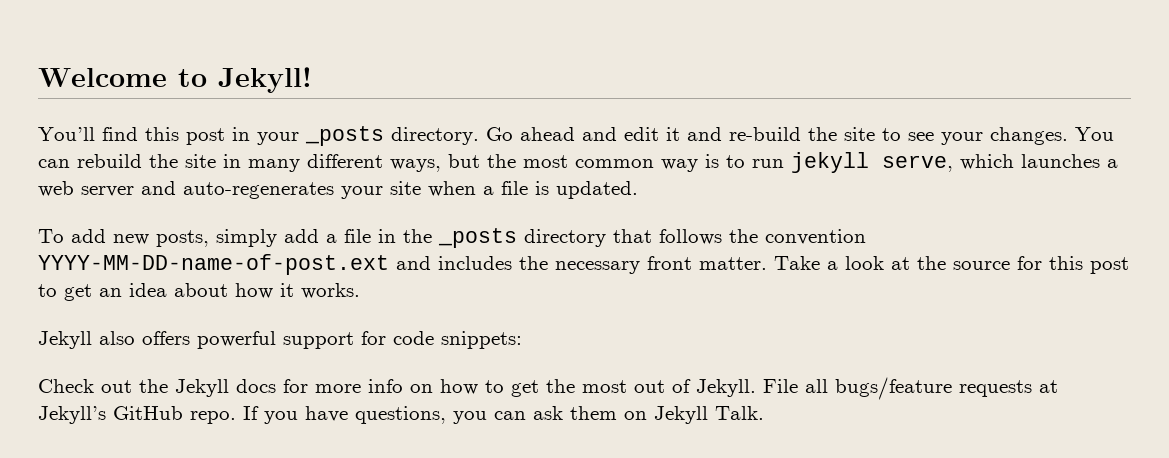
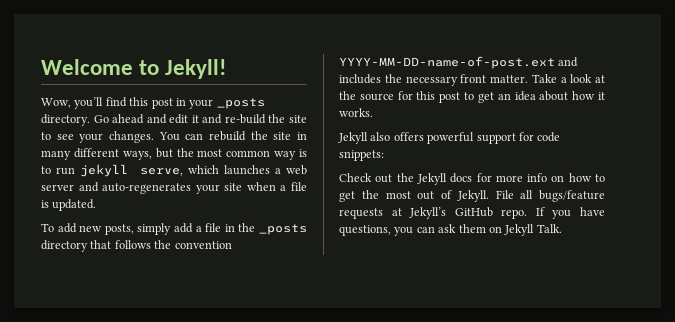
[38,127,95,141] You’ll -> [41,97,104,109] Wow, you’ll

